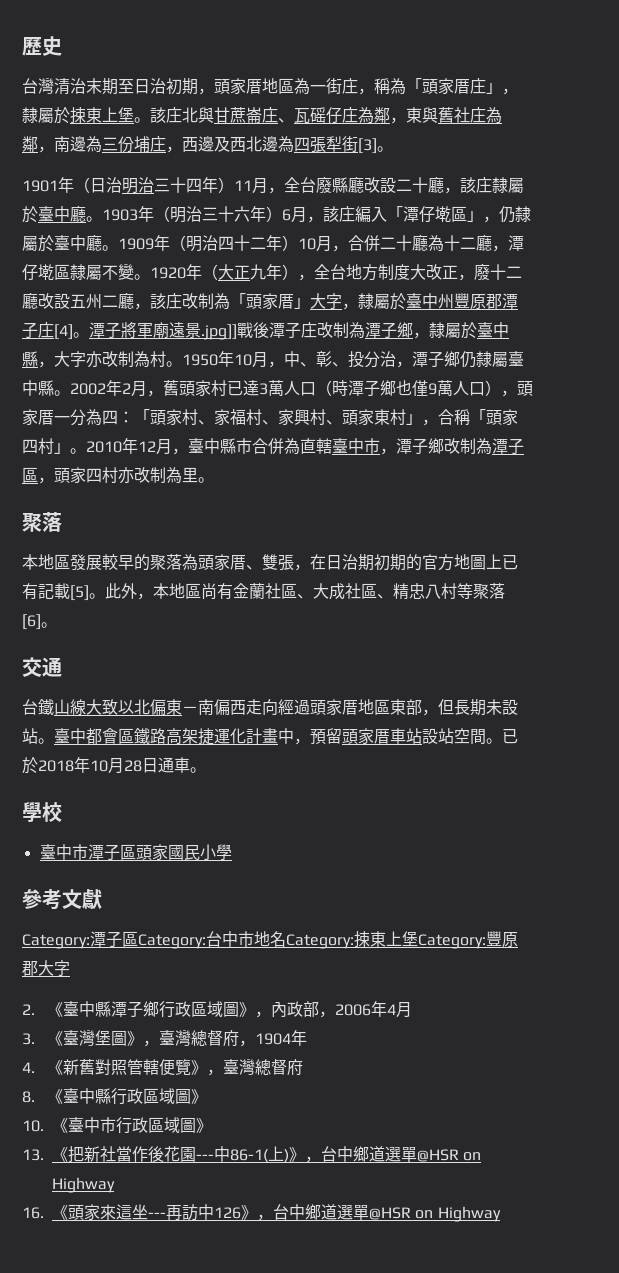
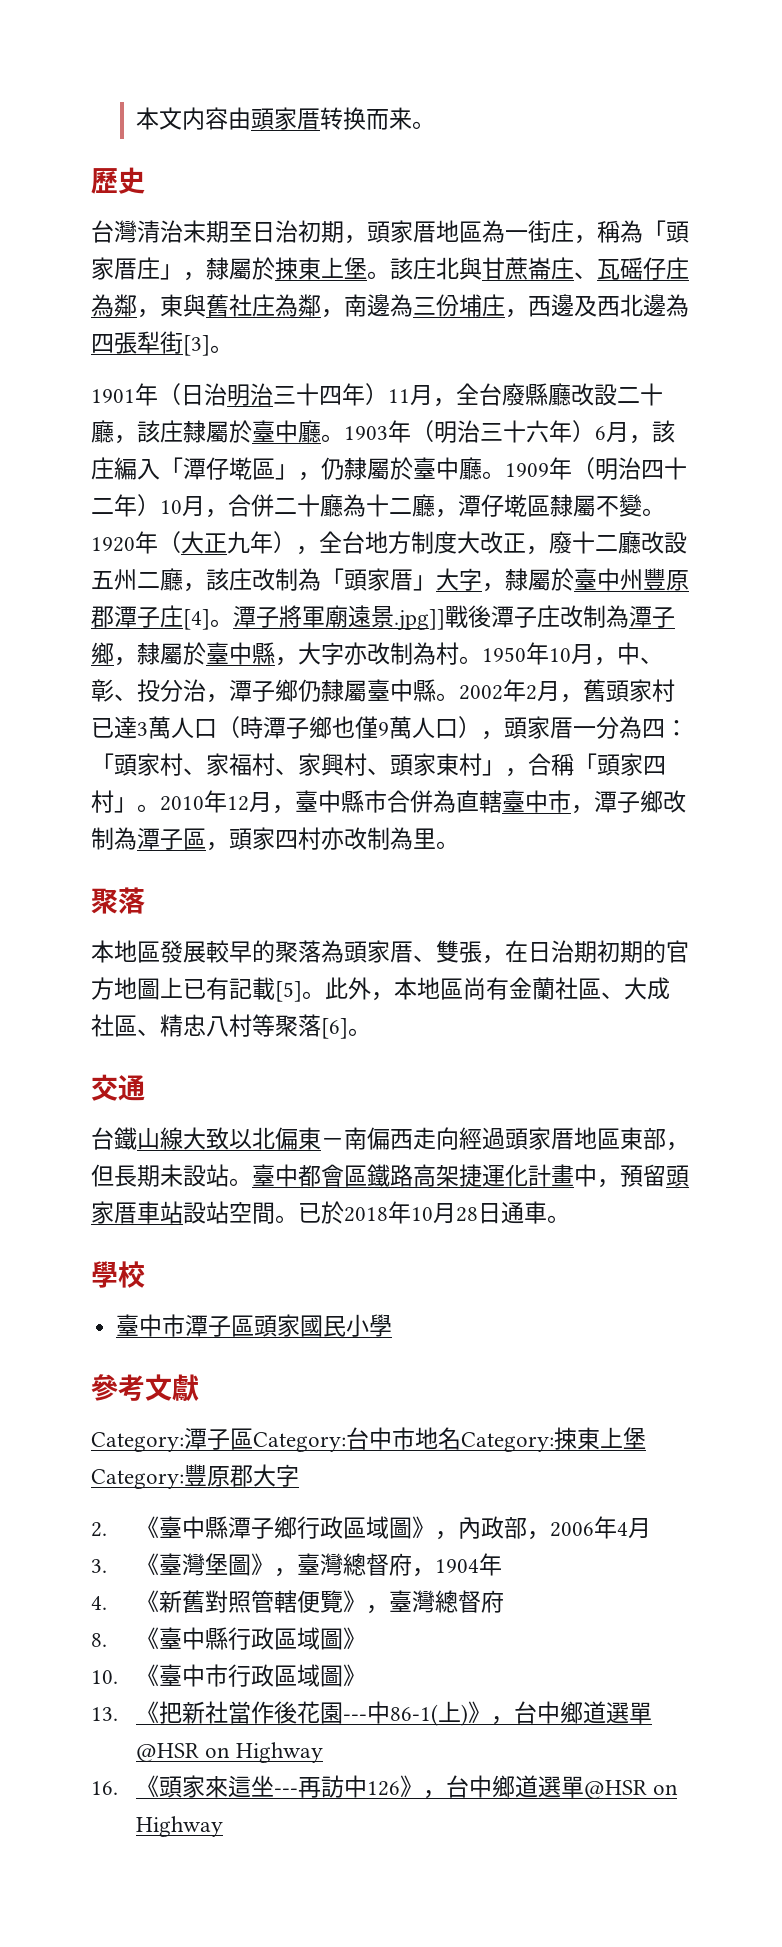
(22, 46) none -> [136,107,436,130] 本文内容由頭家厝转换而来。 //

